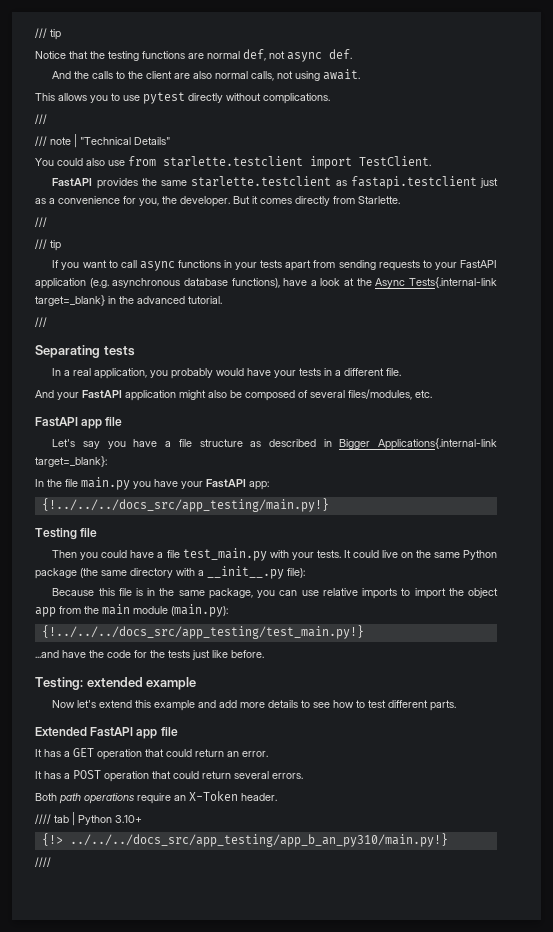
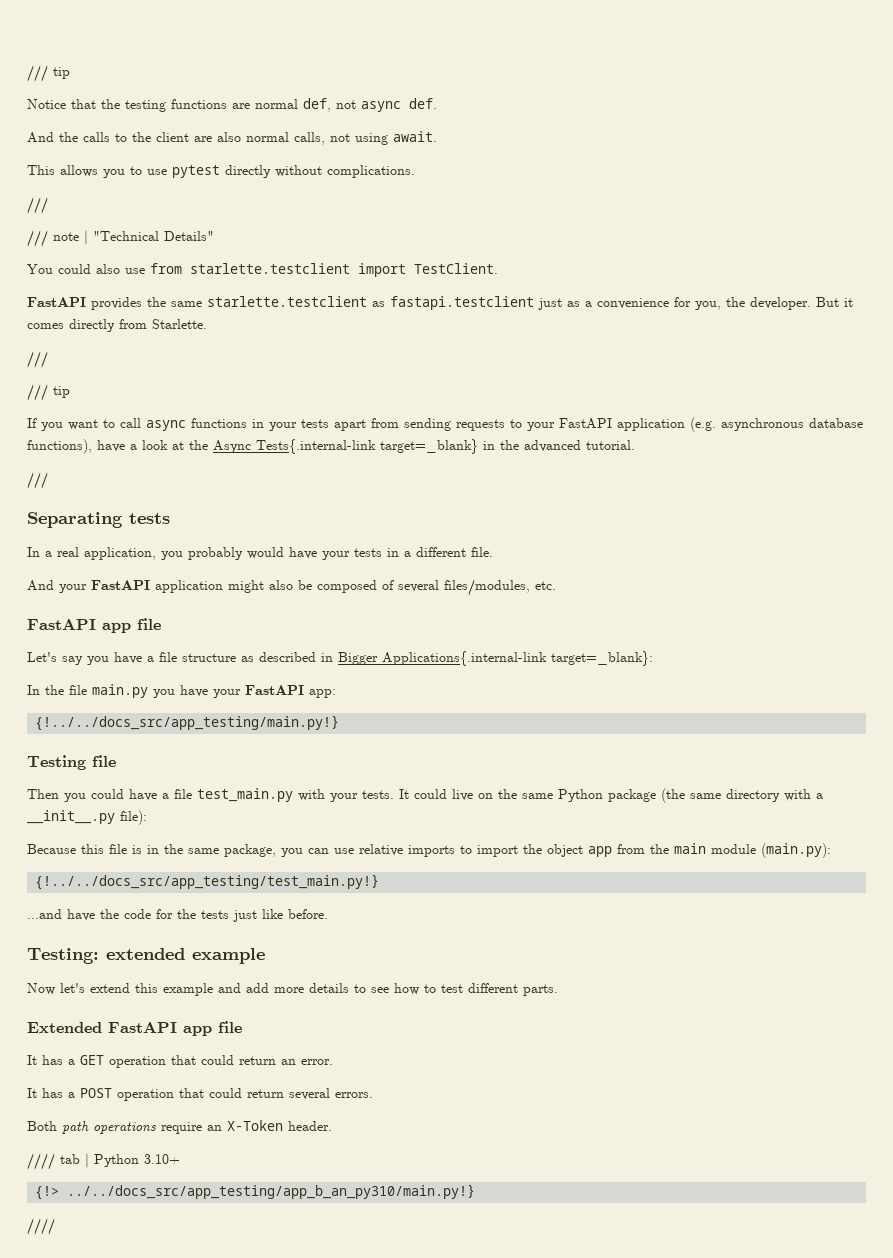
[41,498,329,512] {!../../../docs_src/app_testing/main.py!} -> [35,715,340,731] {!../../docs_src/app_testing/main.py!}
[41,625,364,639] {!../../../docs_src/app_testing/test_main.py!} -> [35,874,380,890] {!../../docs_src/app_testing/test_main.py!}
[69,833,448,847] ../../../docs_src/app_testing/app_b_an_py310/main.py!} -> [67,1184,476,1199] ../../docs_src/app_testing/app_b_an_py310/main.py!}

